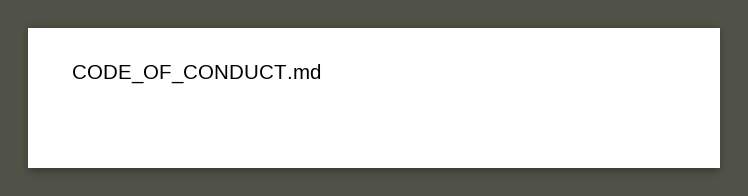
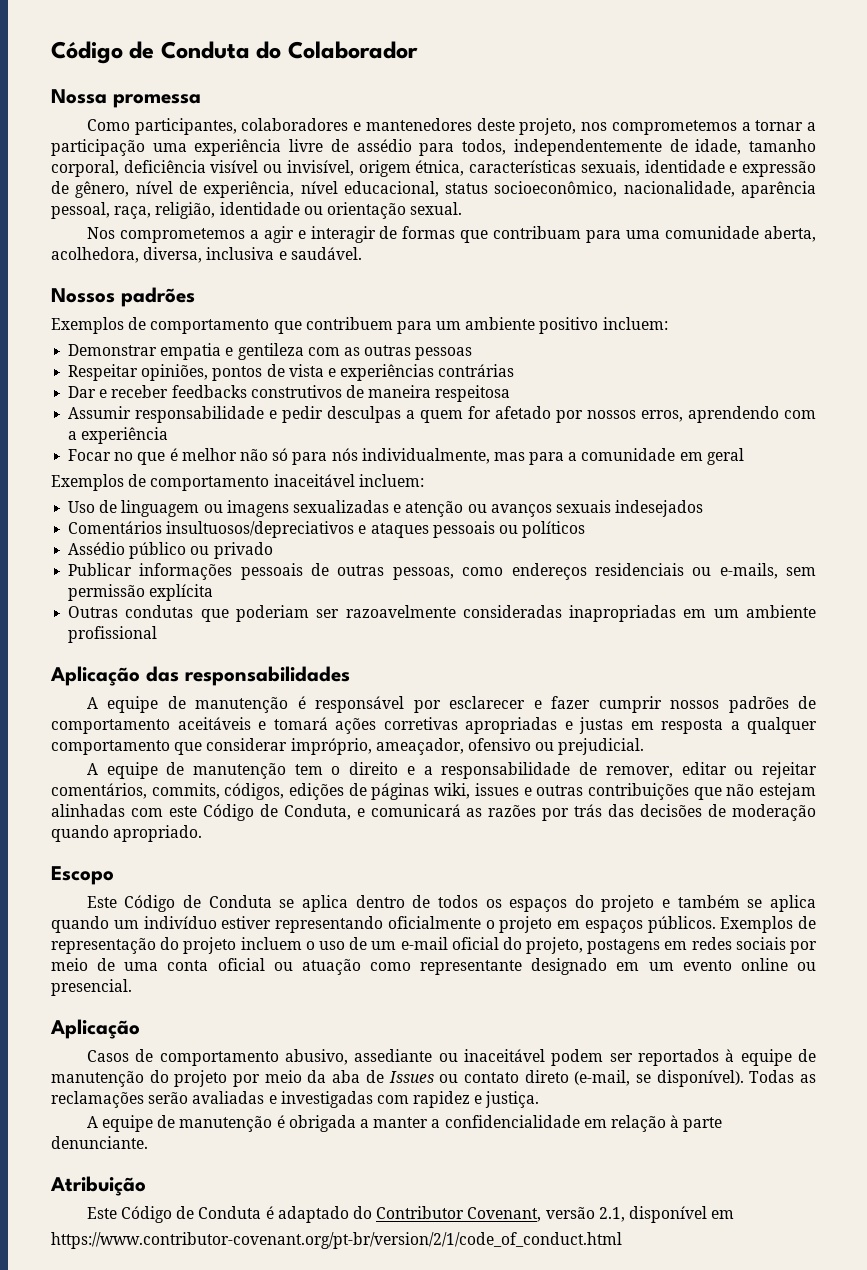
[72,64,321,84] CODE_OF_CONDUCT.md -> [51,41,418,64] [51,89,201,108] [86,118,816,135] [51,139,817,156] [51,160,817,177] [51,181,816,198] [51,202,463,219] [86,226,816,243] [51,247,362,263] [51,287,195,307] [51,317,668,334] [68,343,473,360] [68,364,515,381] [68,385,511,402] [68,406,817,423] [68,427,169,444] [68,448,744,465] [51,474,424,491] [68,500,704,517] [68,521,586,538] [68,542,273,559] [68,563,817,580] [68,584,214,601] [68,605,816,622] [68,626,158,643] [50,666,350,686] [86,696,816,713] [51,717,817,734] [51,738,645,755] [86,762,817,779] [51,783,817,800] [51,804,816,821] [51,825,203,842] [51,866,114,885] [86,895,816,912] [51,916,816,933] [51,937,817,954] [51,958,816,975] [51,979,132,996] [50,1019,140,1039] [86,1049,816,1066] [51,1070,816,1087] [51,1091,540,1108] [86,1115,723,1132] [51,1136,148,1149] [50,1176,146,1196] [86,1206,735,1223] [51,1232,622,1249] Código de Conduta do Colaborador // Nossa promessa // Como participantes, colaboradores e mantenedores deste projeto, nos comprometemos a tornar a participação uma experiência livre de assédio para todos, independentemente de idade, tamanho corporal, deficiência visível ou invisível, origem étnica, características sexuais, identidade e expressão de gênero, nível de experiência, nível educacional, status socioeconômico, nacionalidade, aparência pessoal, raça, religião, identidade ou orientação sexual. // Nos comprometemos a agir e interagir de formas que contribuam para uma comunidade aberta, acolhedora, diversa, inclusiva e saudável. // Nossos padrões // Exemplos de comportamento que contribuem para um ambiente positivo incluem: // Demonstrar empatia e gentileza com as outras pessoas // Respeitar opiniões, pontos de vista e experiências contrárias // Dar e receber feedbacks construtivos de maneira respeitosa // Assumir responsabilidade e pedir desculpas a quem for afetado por nossos erros, aprendendo com a experiência // Focar no que é melhor não só para nós individualmente, mas para a comunidade em geral // Exemplos de comportamento inaceitável incluem: // Uso de linguagem ou imagens sexualizadas e atenção ou avanços sexuais indesejados // Comentários insultuosos/depreciativos e ataques pessoais ou políticos // Assédio público ou privado // Publicar informações pessoais de outras pessoas, como endereços residenciais ou e-mails, sem permissão explícita // Outras condutas que poderiam ser razoavelmente consideradas inapropriadas em um ambiente profissional // Aplicação das responsabilidades // A equipe de manutenção é responsável por esclarecer e fazer cumprir nossos padrões de comportamento aceitáveis e tomará ações corretivas apropriadas e justas em resposta a qualquer comportamento que considerar impróprio, ameaçador, ofensivo ou prejudicial. // A equipe de manutenção tem o direito e a responsabilidade de remover, editar ou rejeitar comentários, commits, códigos, edições de páginas wiki, issues e outras contribuições que não estejam alinhadas com este Código de Conduta, e comunicará as razões por trás das decisões de moderação quando apropriado. // Escopo // Este Código de Conduta se aplica dentro de todos os espaços do projeto e também se aplica quando um indivíduo estiver representando oficialmente o projeto em espaços públicos. Exemplos de representação do projeto incluem o uso de um e-mail oficial do projeto, postagens em redes sociais por meio de uma conta oficial ou atuação como representante designado em um evento online ou presencial. // Aplicação // Casos de comportamento abusivo, assediante ou inaceitável podem ser reportados à equipe de manutenção do projeto por meio da aba de Issues ou contato direto (e-mail, se disponível). Todas as reclamações serão avaliadas e investigadas com rapidez e justiça. // A equipe de manutenção é obrigada a manter a confidencialidade em relação à parte denunciante. // Atribuição // Este Código de Conduta é adaptado do Contributor Covenant, versão 2.1, disponível em // https://www.contributor-covenant.org/pt-br/version/2/1/code_of_conduct.html

